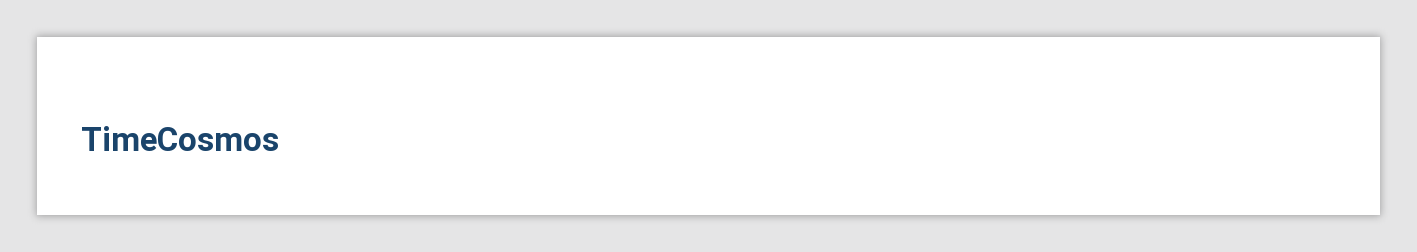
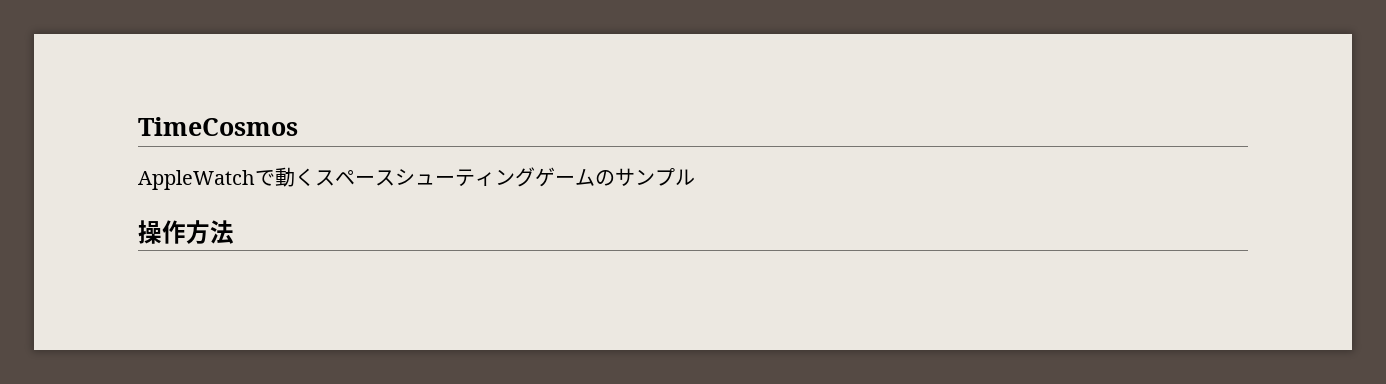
(279, 138) none -> [138,167,695,190] [138,220,234,244] // AppleWatchで動くスペースシューティングゲームのサンプル // 操作方法

